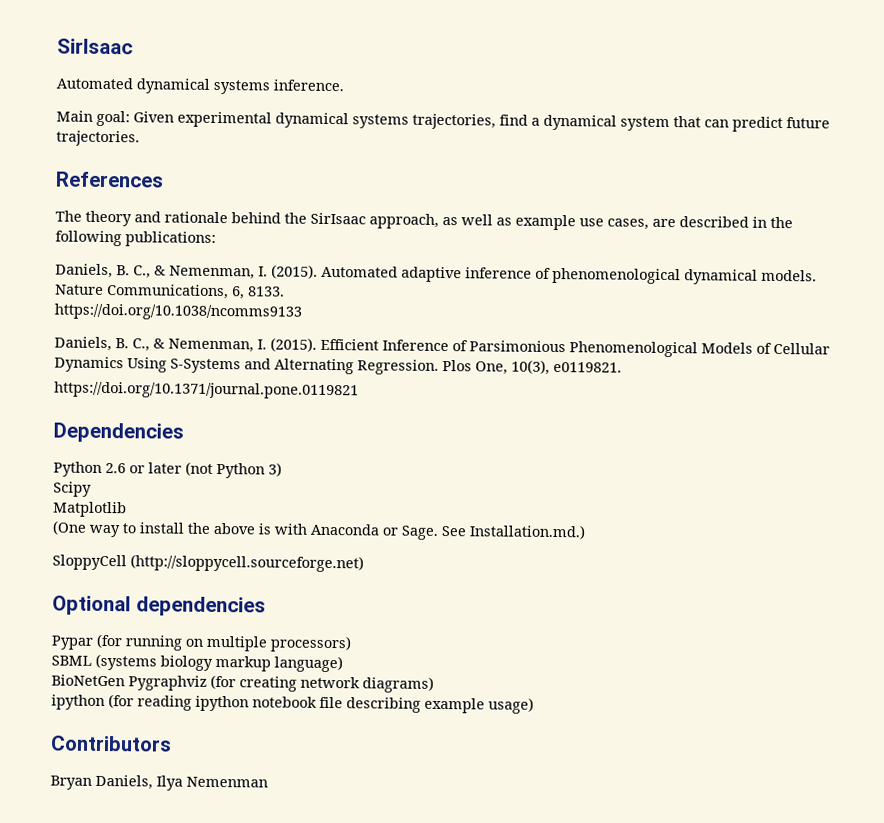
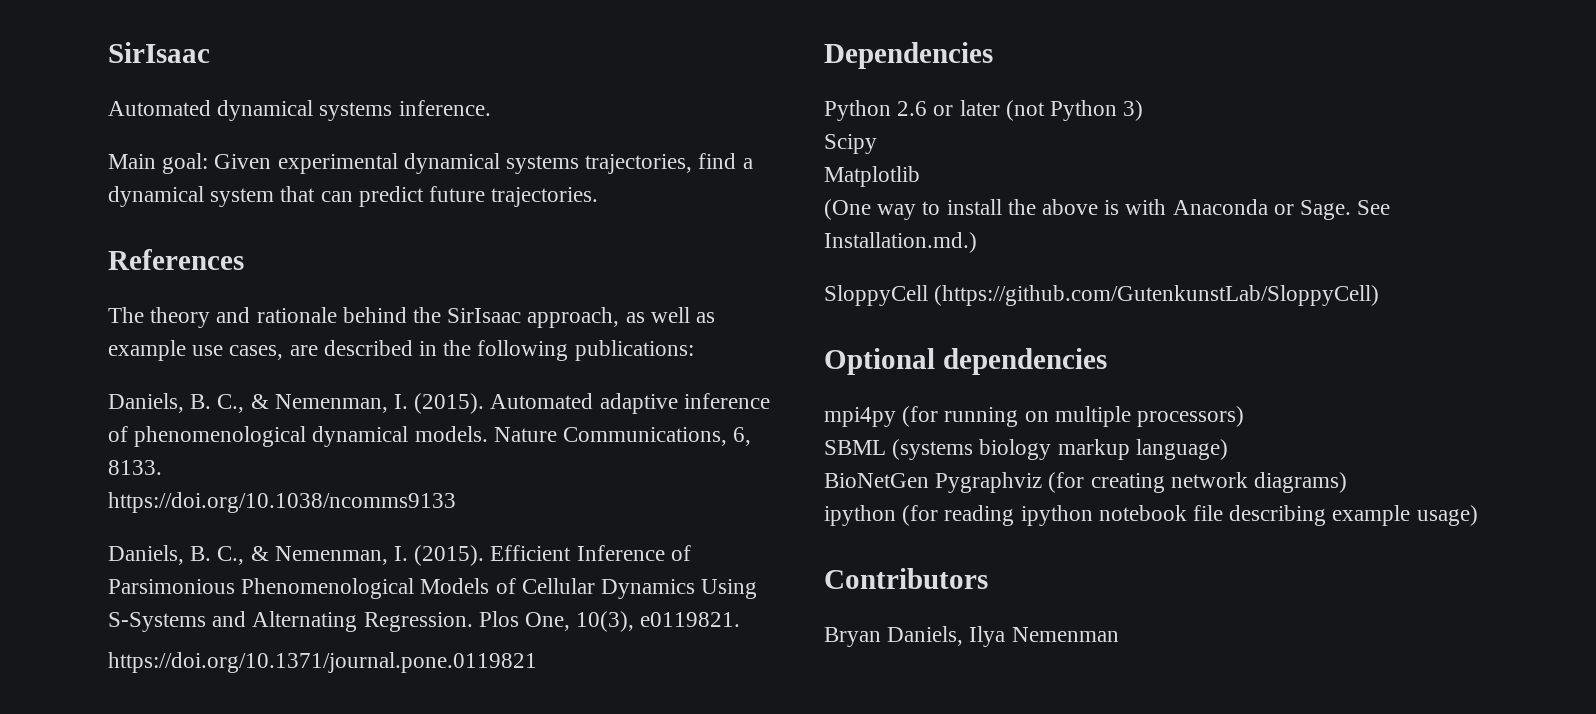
[130,554,364,573] (http://sloppycell.sourceforge.net) -> [934,285,1380,306] (https://github.com/GutenkunstLab/SloppyCell)
[51,635,93,650] Pypar -> [824,407,896,427] mpi4py

